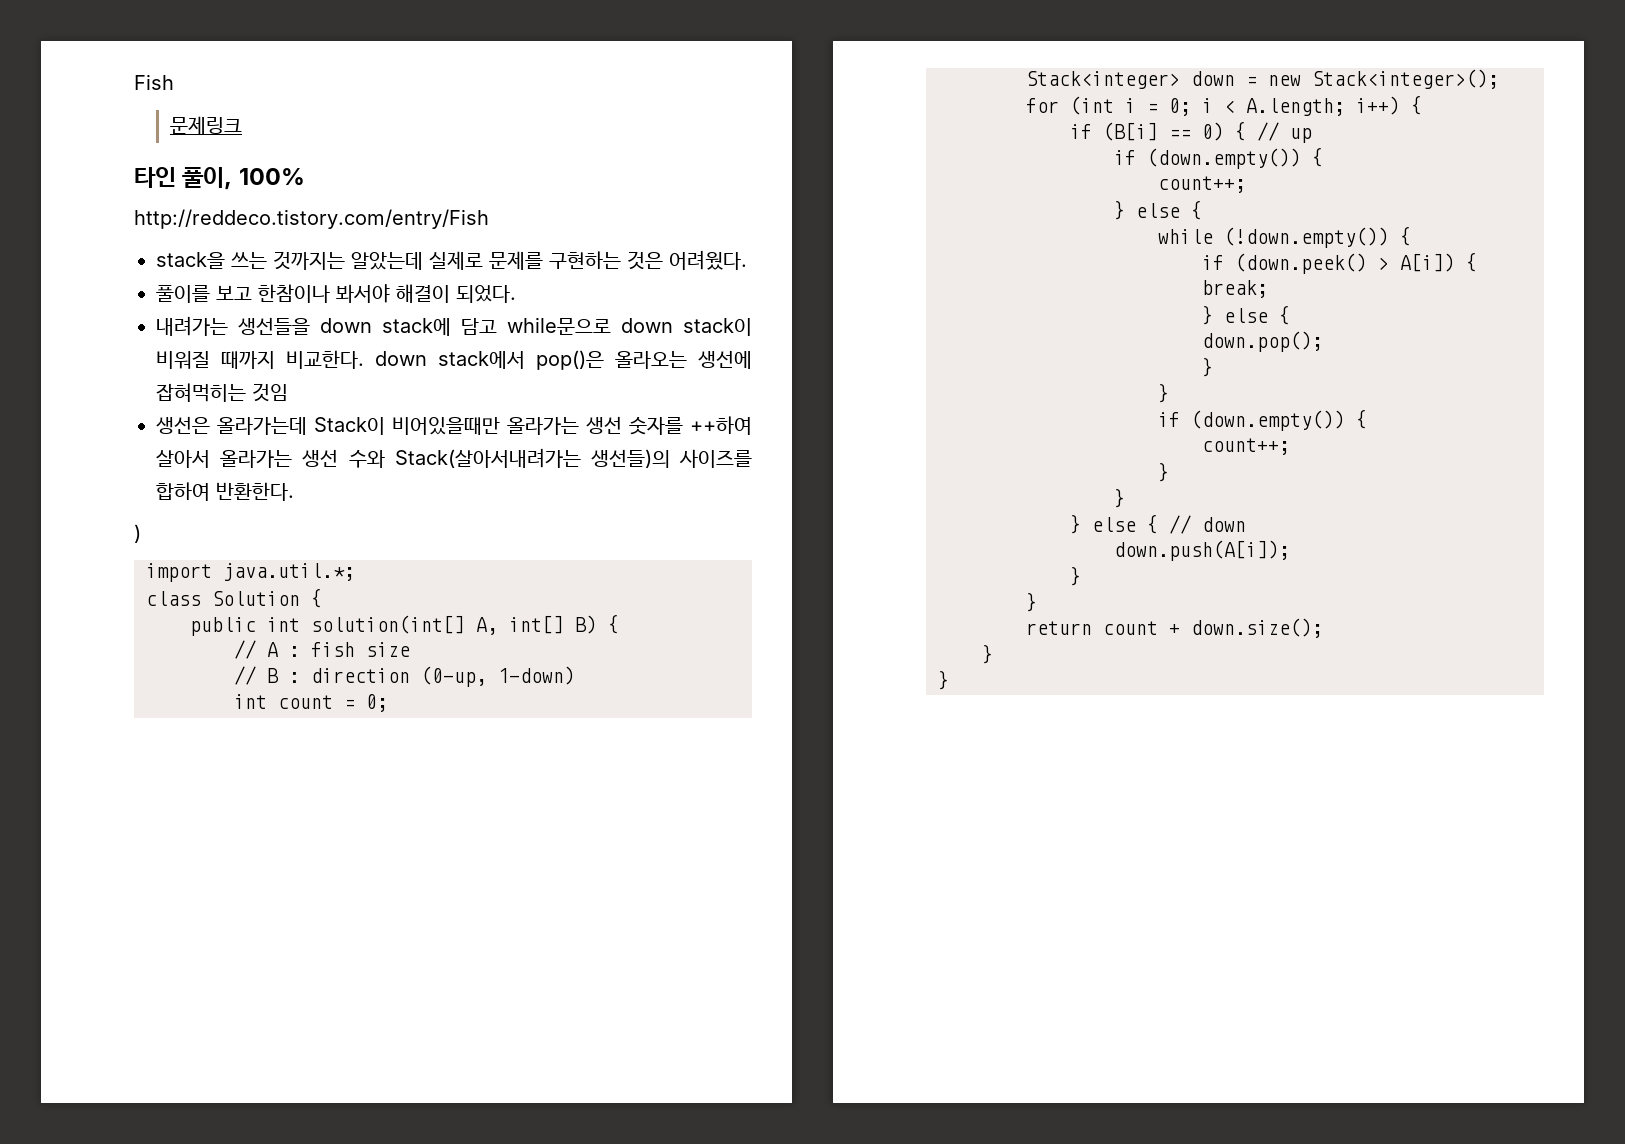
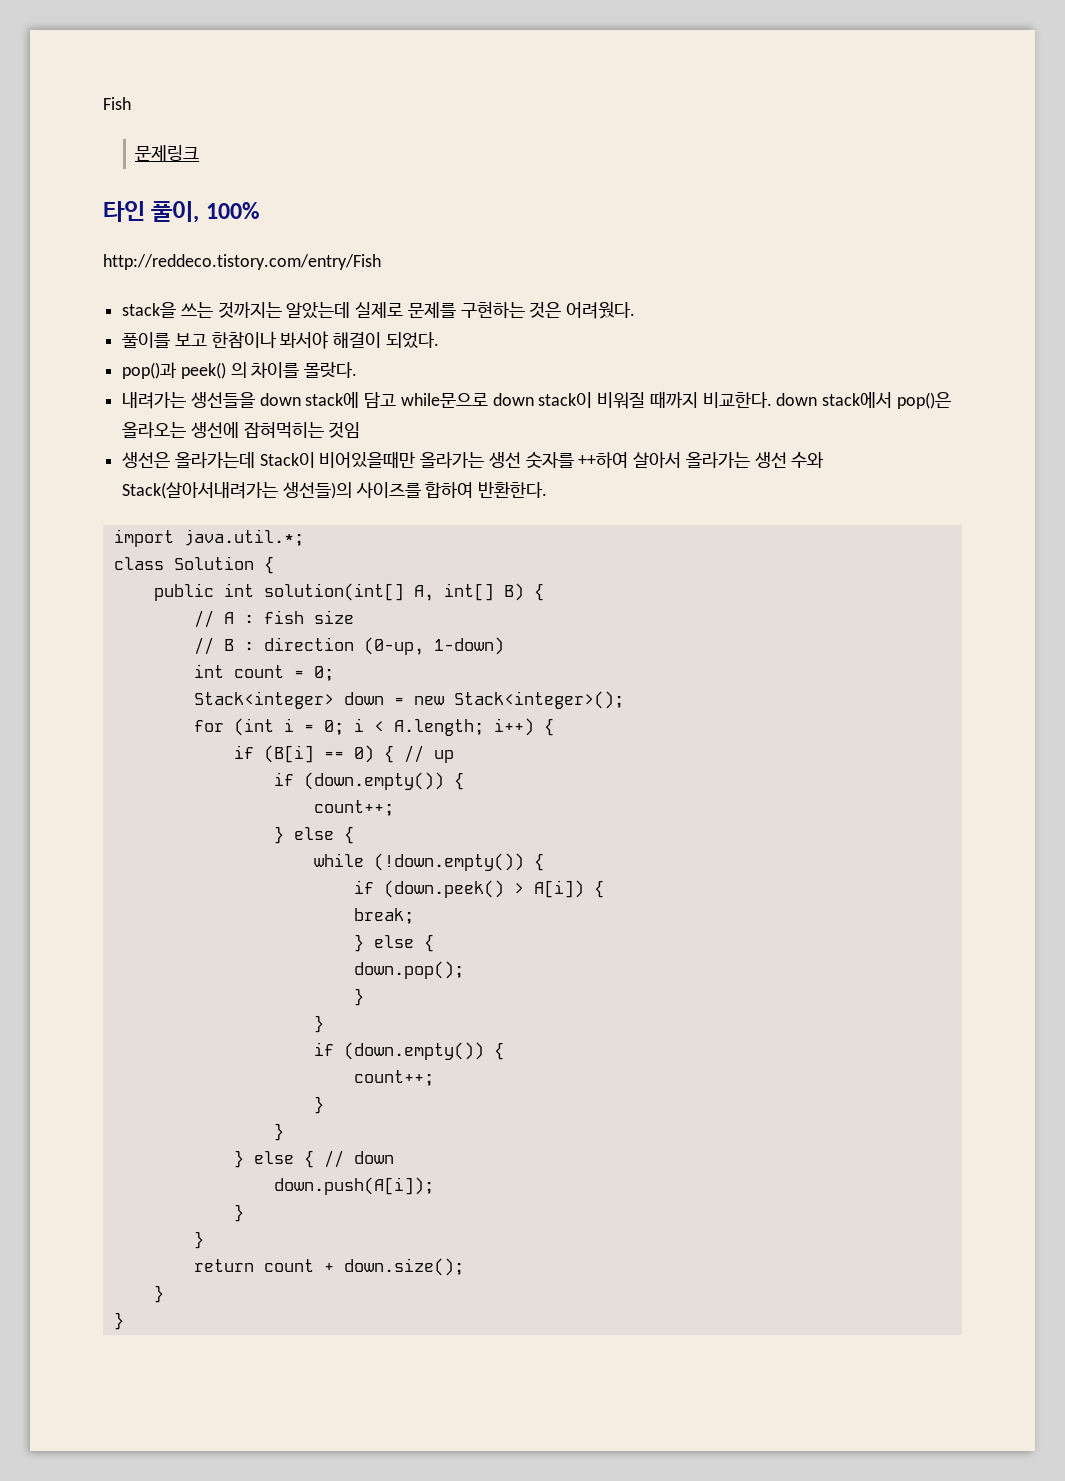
(516, 294) none -> [122,362,358,379] // pop()과 peek() 의 차이를 몰랏다.
[134,524,141,543] // ) -> (548, 489) none

